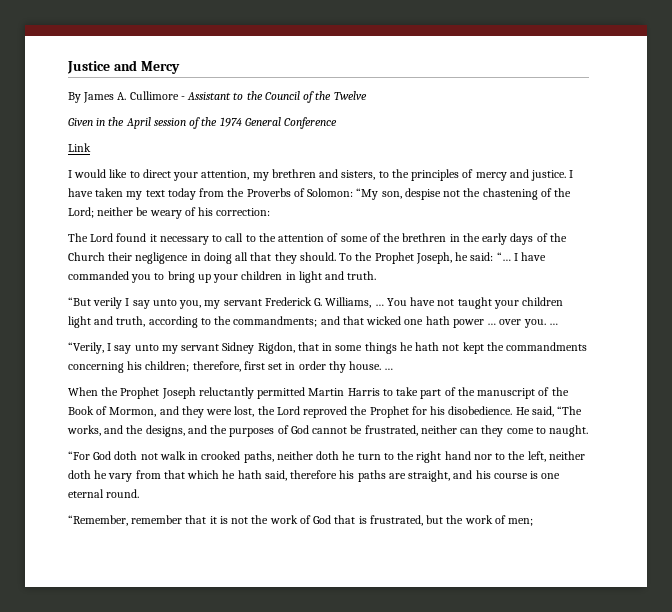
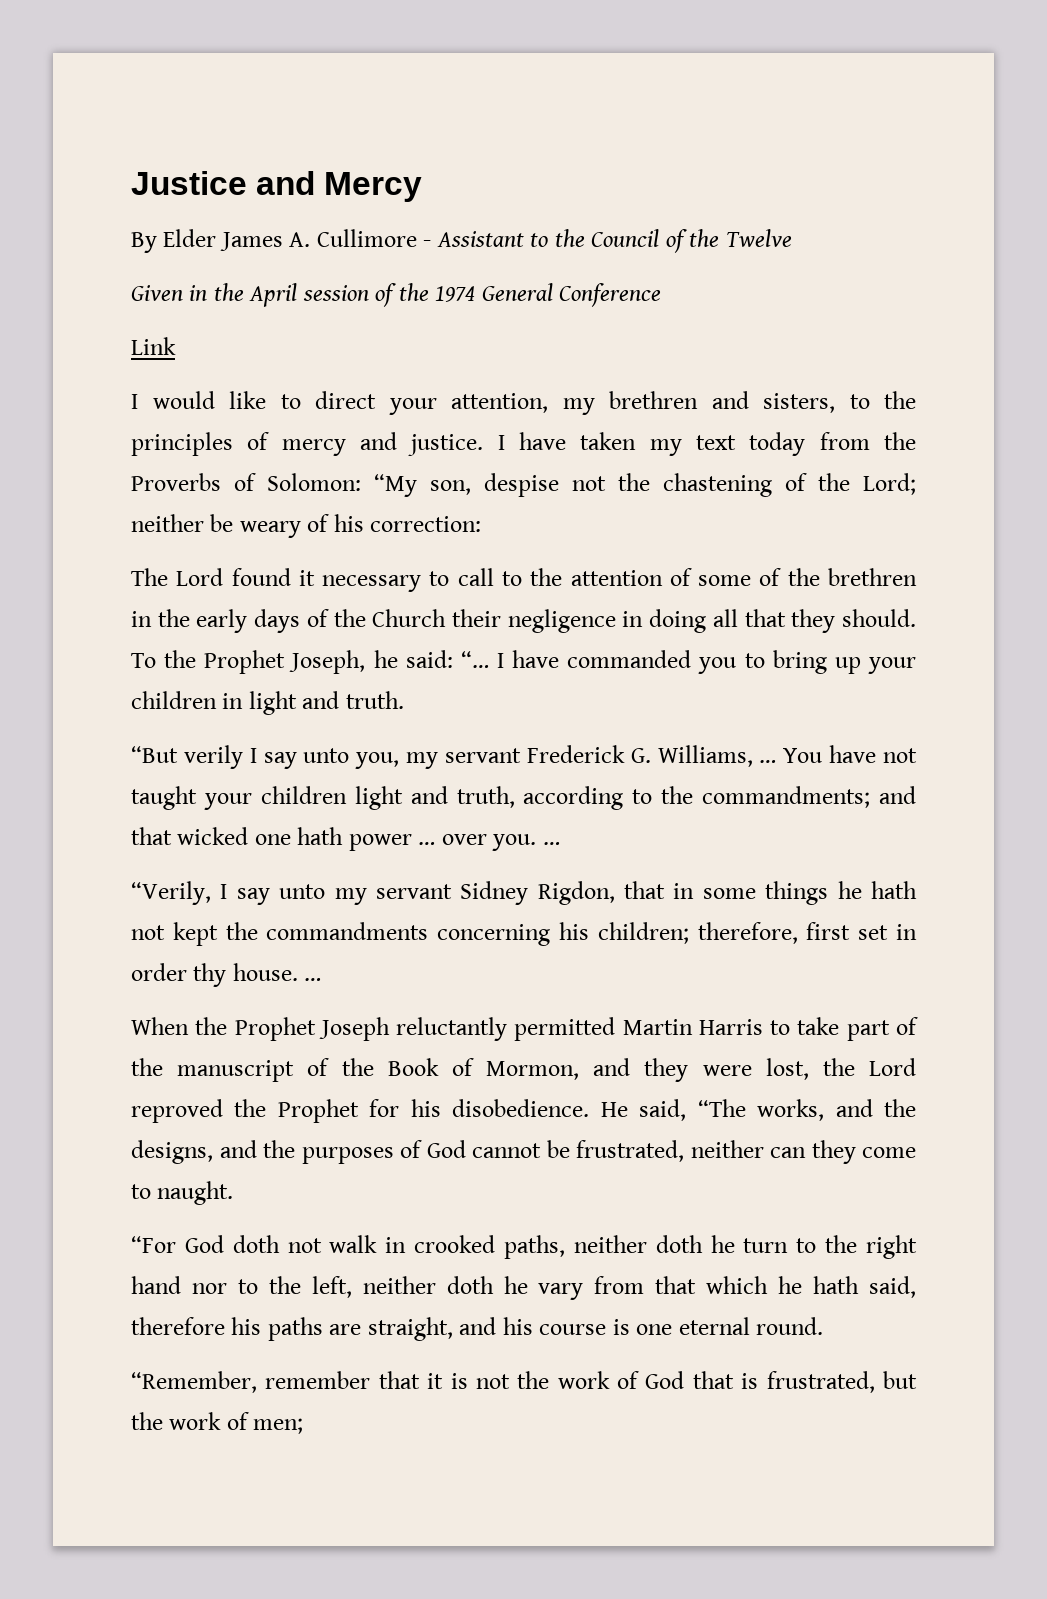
(81, 97) none -> [163,229,217,247] Elder

